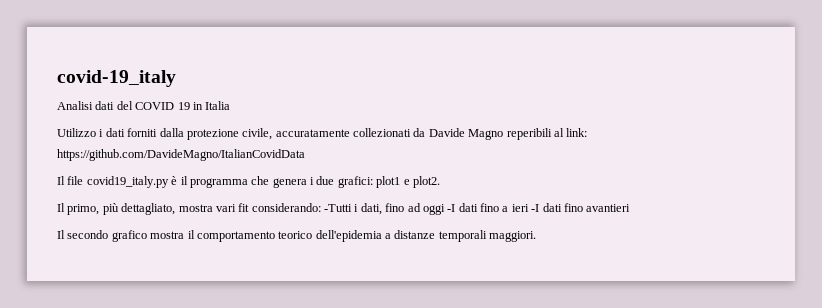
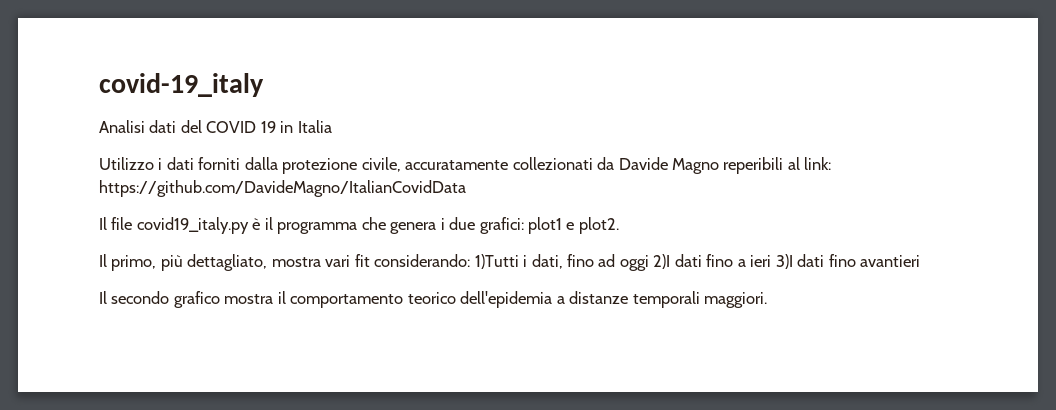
[324,204,352,212] -Tutti -> [474,254,519,269] 1)Tutti
[447,204,456,212] -I -> [653,254,671,269] 2)I
[531,204,540,212] -I -> [775,254,793,269] 3)I

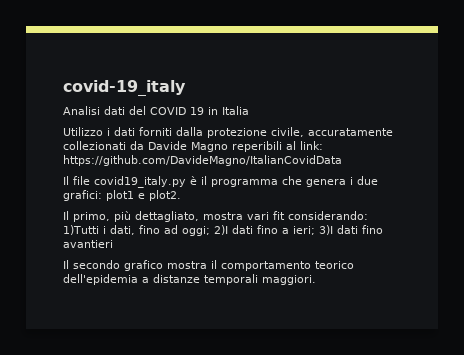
[619,255,649,271] oggi -> [181,226,210,236] oggi;
[750,255,772,267] ieri -> [292,226,315,235] ieri;

